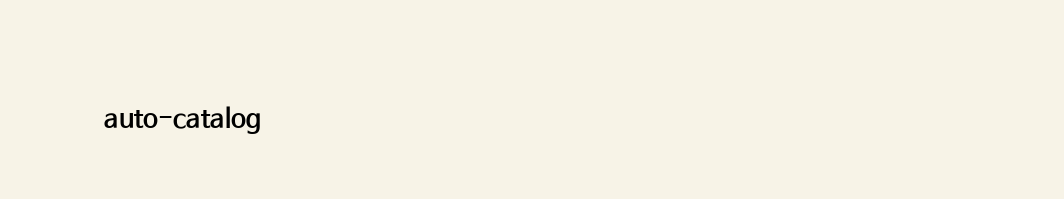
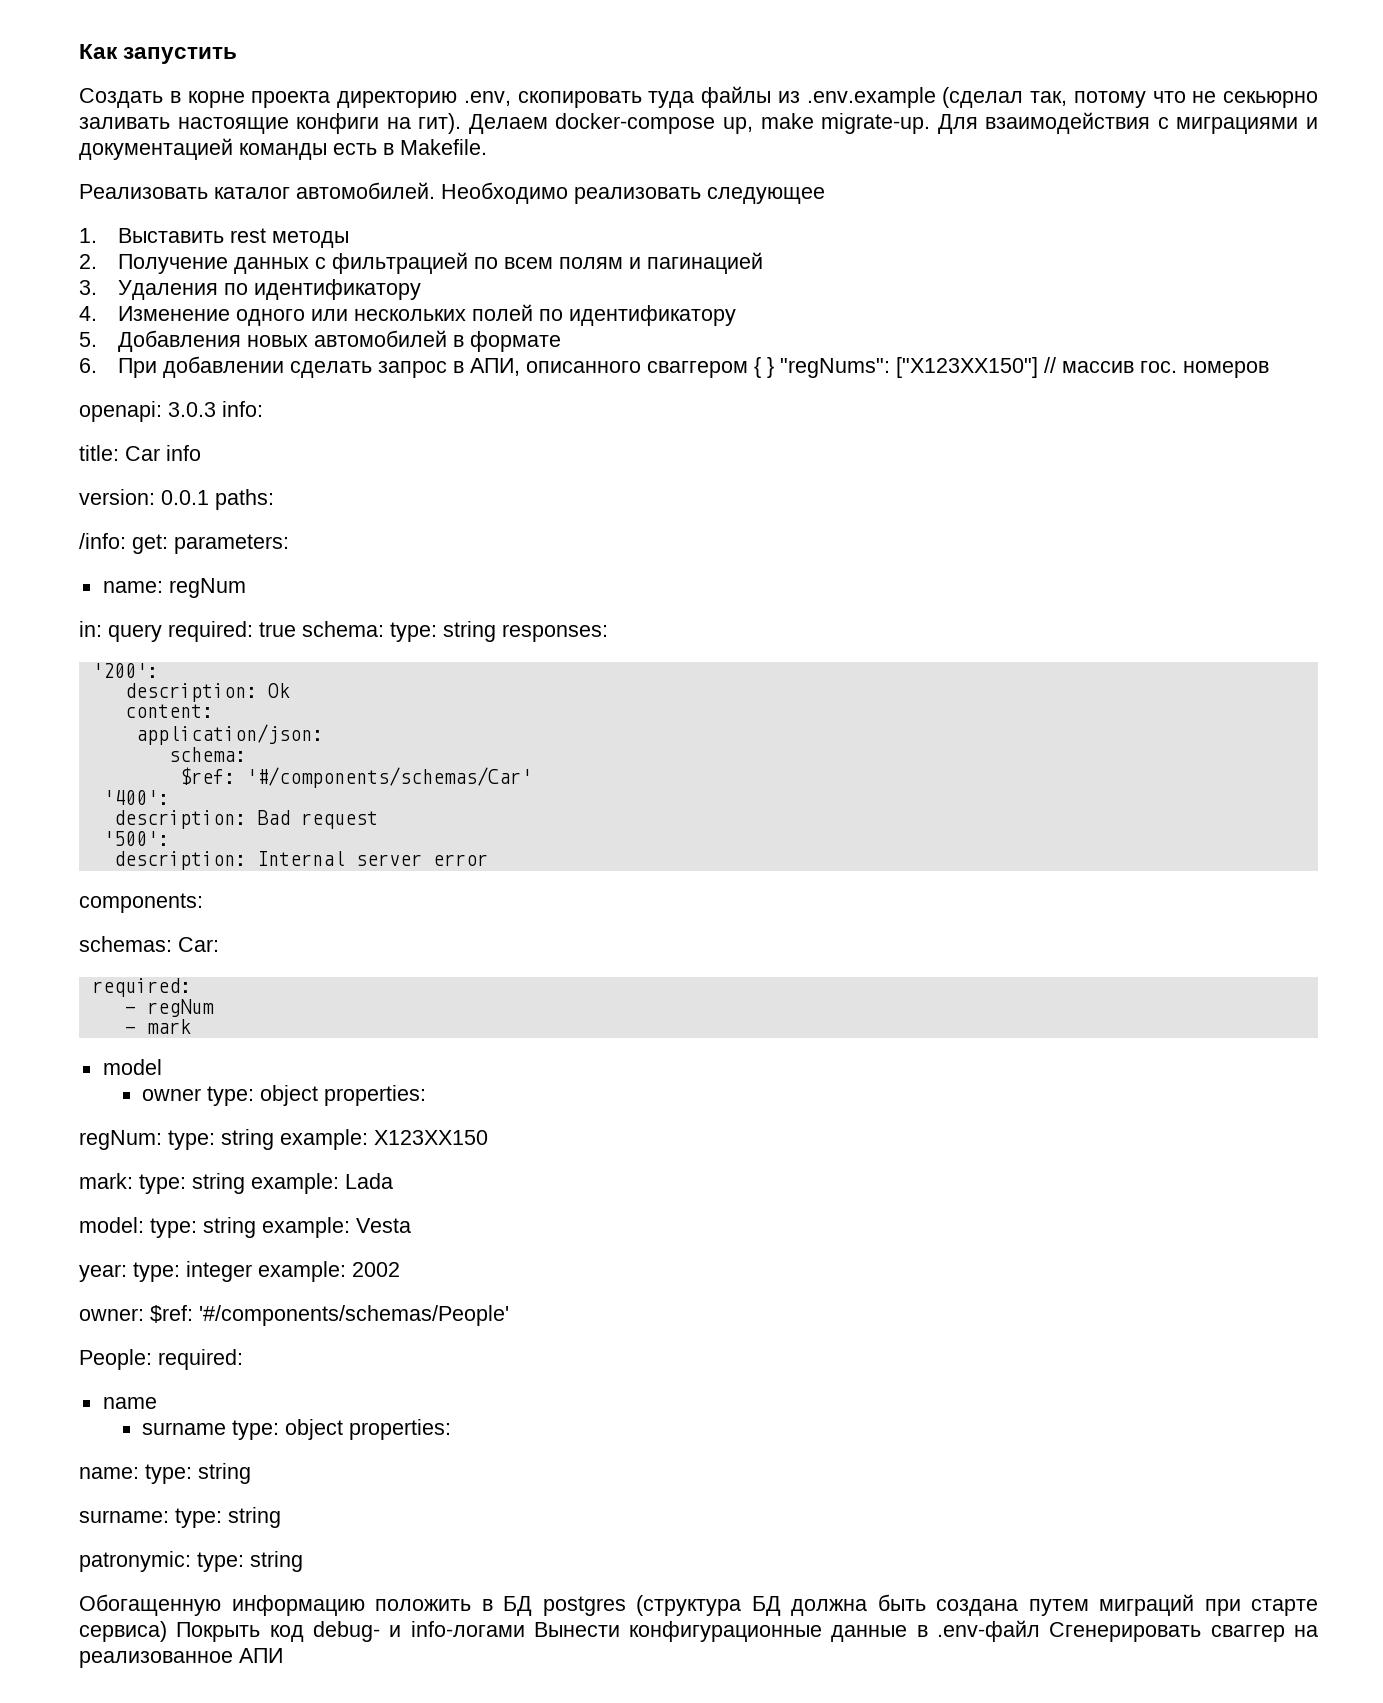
[104,106,261,134] auto-catalog -> [79,44,238,64] [79,86,1318,108] [79,112,1319,134] [79,138,487,160] [79,182,825,204] [79,228,350,248] [79,252,764,274] [79,279,422,300] [79,304,737,326] [79,330,562,352] [79,356,1270,378] [79,401,263,422] [79,445,201,461] [79,489,274,510] [79,533,289,554] [102,578,246,598] [79,621,608,642] [91,663,158,678] [124,683,290,702] [124,704,213,718] [135,724,323,745] [168,747,246,762] [179,767,532,788] [102,790,169,805] [113,810,378,829] [102,831,169,846] [113,851,488,870] [79,893,203,913] [79,936,219,952] [91,978,191,997] [124,999,214,1017] [124,1019,191,1034] [102,1059,162,1075] [142,1085,427,1106] [79,1129,488,1150] [79,1173,393,1194] [79,1217,411,1238] [79,1261,400,1282] [79,1305,509,1326] [79,1349,243,1370] [102,1397,157,1409] [142,1419,452,1440] [79,1463,251,1484] [79,1507,281,1528] [79,1551,303,1572] [79,1594,1318,1616] [79,1620,1318,1642] [79,1648,283,1668] Как запустить // Создать в корне проекта директорию .env, скопировать туда файлы из .env.example (сделал так, потому что не секьюрно заливать настоящие конфиги на гит). Делаем docker-compose up, make migrate-up. Для взаимодействия с миграциями и документацией команды есть в Makefile. // Реализовать каталог автомобилей. Необходимо реализовать следующее // 1. Выставить rest методы // 2. Получение данных с фильтрацией по всем полям и пагинацией // 3. Удаления по идентификатору // 4. Изменение одного или нескольких полей по идентификатору // 5. Добавления новых автомобилей в формате // 6. При добавлении сделать запрос в АПИ, описанного сваггером { } "regNums": ["X123XX150"] // массив гос. номеров // openapi: 3.0.3 info: // title: Car info // version: 0.0.1 paths: // /info: get: parameters: // name: regNum // in: query required: true schema: type: string responses: // '200': // description: Ok // content: // application/json: // schema: // $ref: '#/components/schemas/Car' // '400': // description: Bad request // '500': // description: Internal server error // components: // schemas: Car: // required: // - regNum // - mark // model // owner type: object properties: // regNum: type: string example: X123XX150 // mark: type: string example: Lada // model: type: string example: Vesta // year: type: integer example: 2002 // owner: $ref: '#/components/schemas/People' // People: required: // name // surname type: object properties: // name: type: string // surname: type: string // patronymic: type: string // Обогащенную информацию положить в БД postgres (структура БД должна быть создана путем миграций при старте сервиса) Покрыть код debug- и info-логами Вынести конфигурационные данные в .env-файл Сгенерировать сваггер на реализованное АПИ

